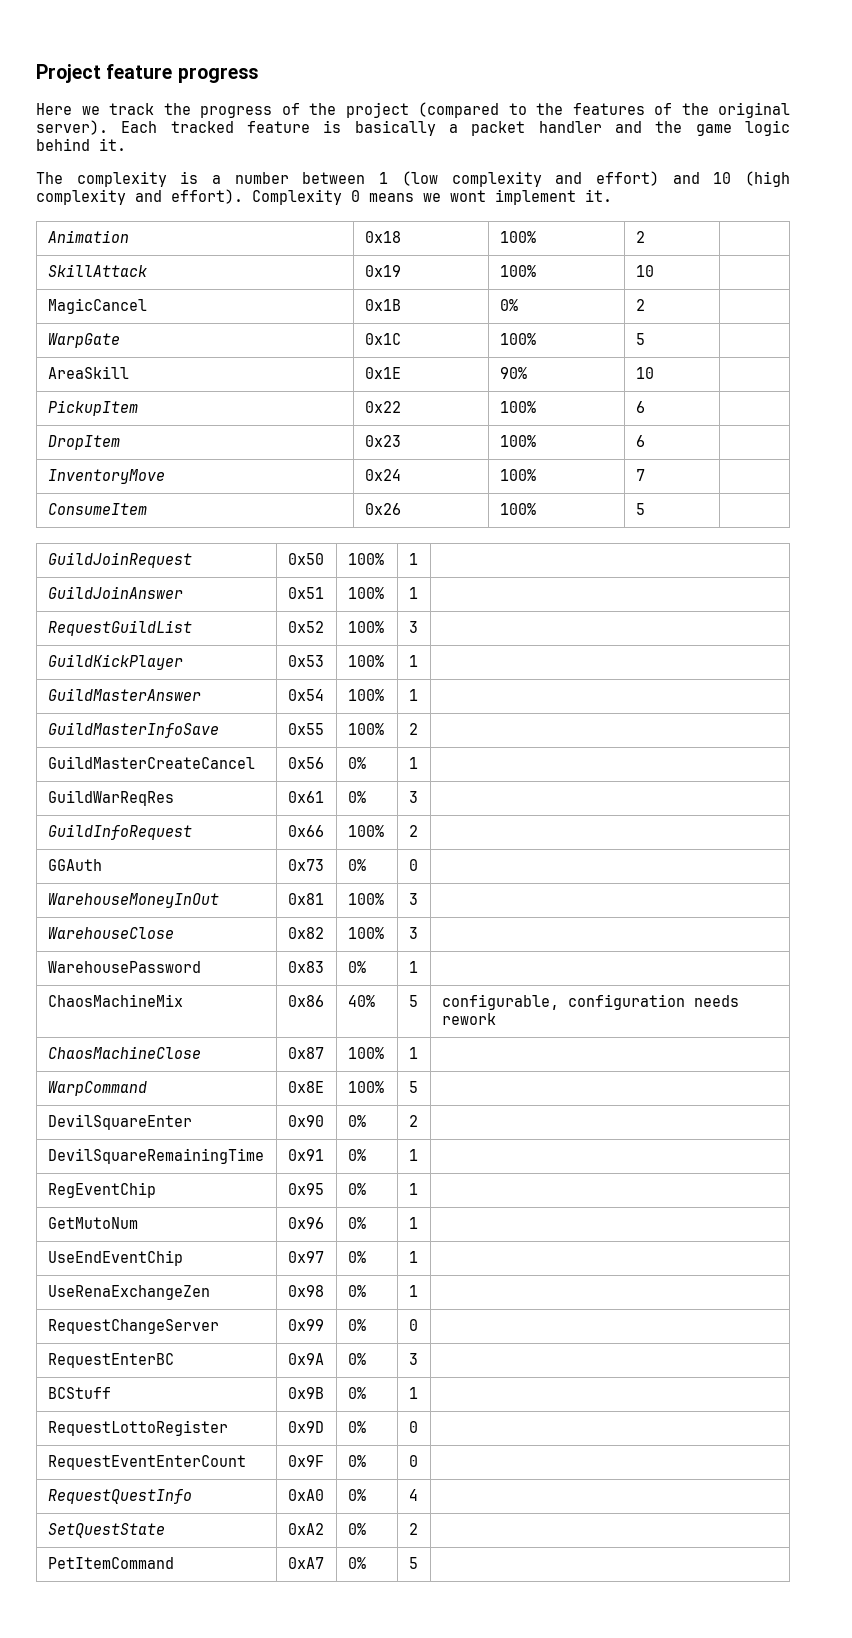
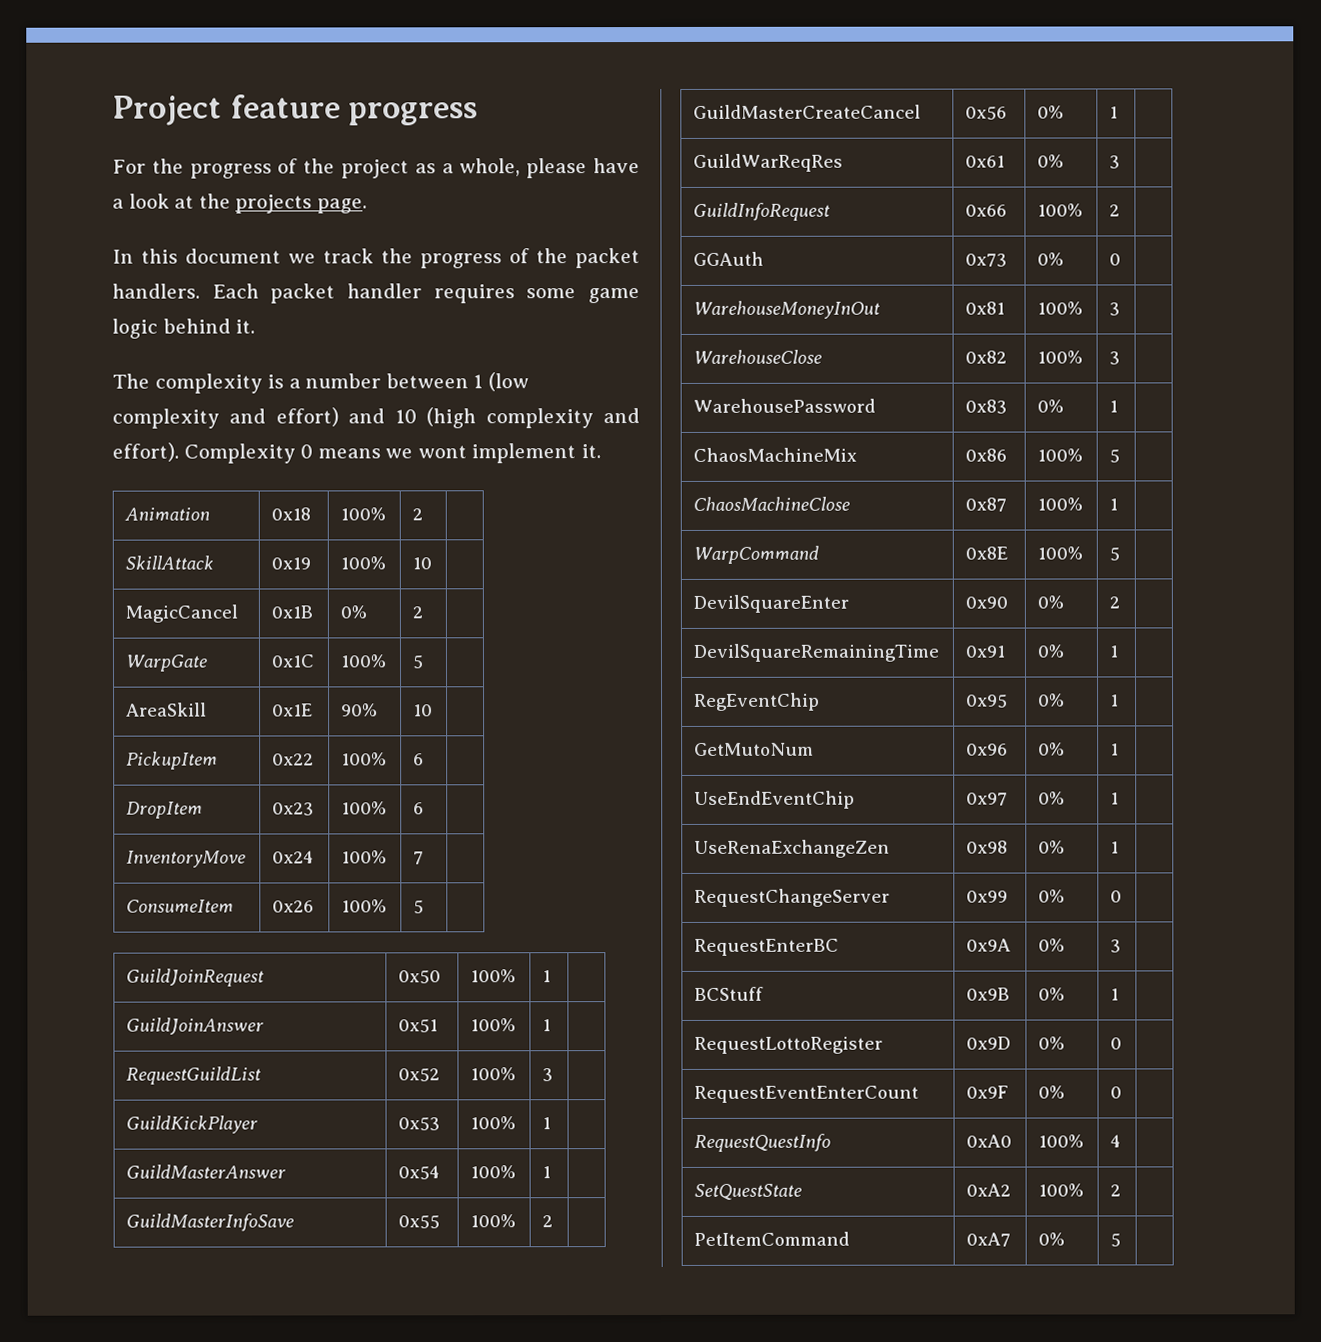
[36,103,72,115] Here -> [112,158,640,179] [112,193,367,214] [112,248,281,264] For the progress of the project as a whole, please have a look at the projects page. // In this document
[345,102,790,118] [36,120,683,136] project (compared to the features of the original server). Each tracked feature is basically a packet handler and the -> [575,248,640,269] [112,283,577,304] packet handlers. Each packet handler requires some
[347,995,375,1007] [408,995,418,1007] [441,994,739,1010] [441,1013,496,1025] 40% | 5 | configurable, configuration needs rework -> [1037,448,1084,462] [1109,449,1121,463] 100% | 5 |
[347,1489,366,1501] 0% -> [1038,1134,1085,1148] 100%
[347,1523,366,1535] 0% -> [1038,1183,1085,1197] 100%

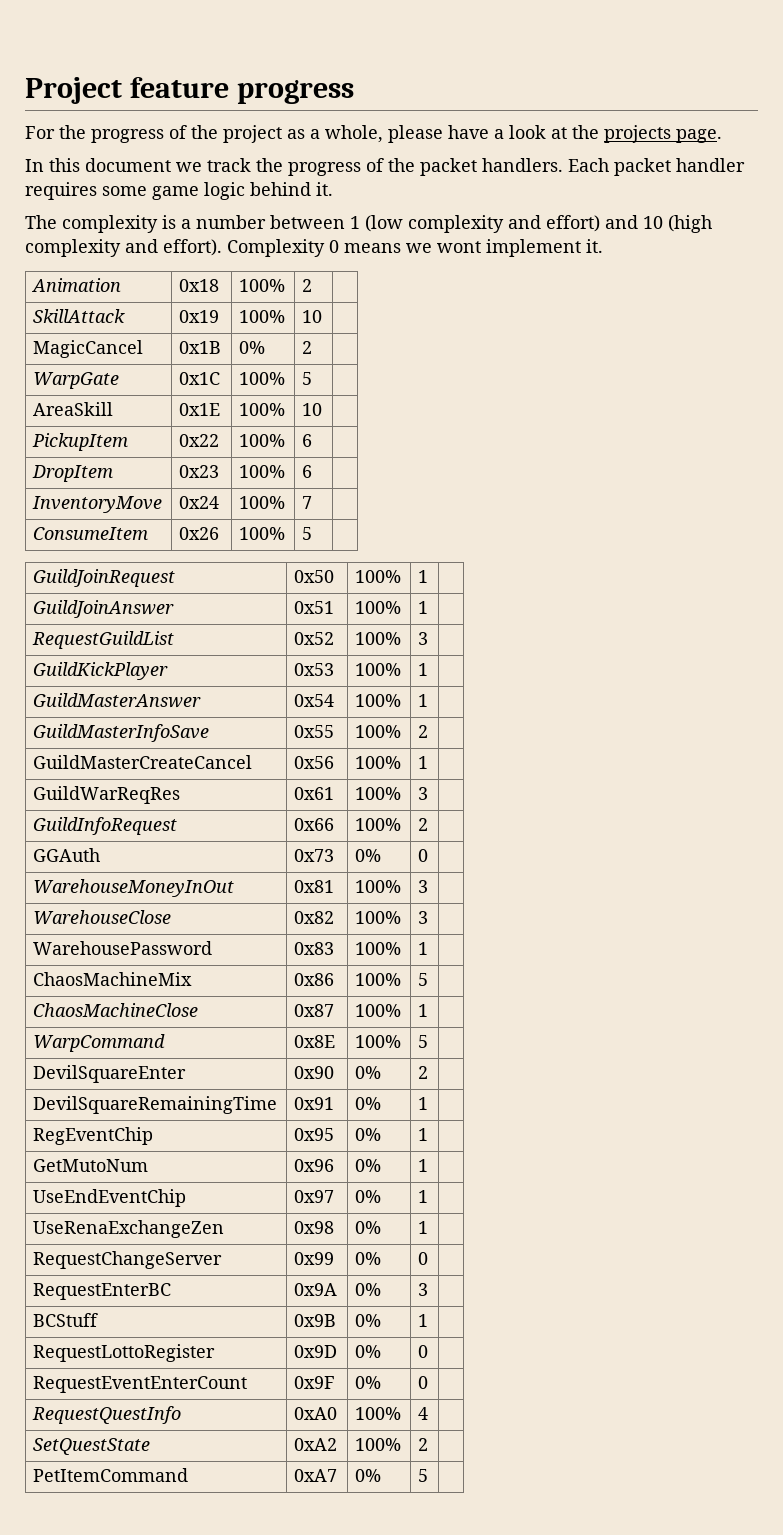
[341,703,379,717] 90% -> [239,403,286,416] 100%
[1037,105,1065,119] 0% -> [355,756,402,769] 100%
[1037,154,1065,168] 0% -> [355,787,402,800] 100%
[1037,399,1065,413] 0% -> [355,942,402,955] 100%

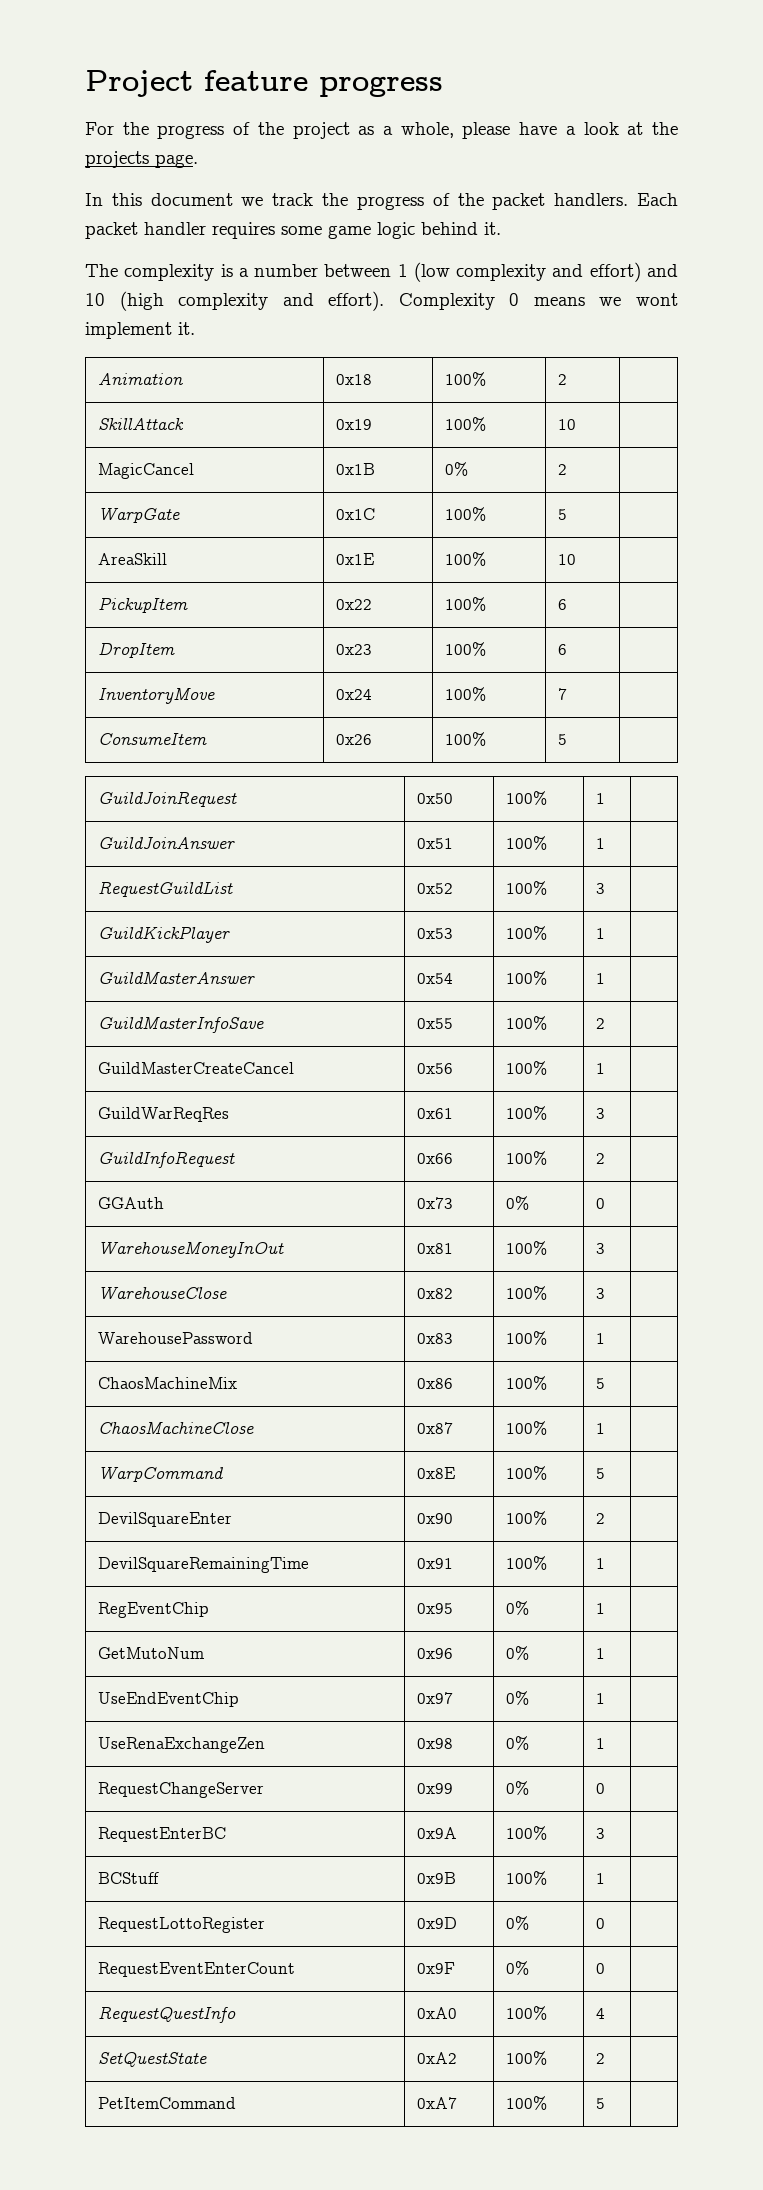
[355,1066,382,1079] 0% -> [505,1511,547,1525] 100%
[355,1097,382,1110] 0% -> [505,1556,547,1570] 100%
[355,1283,382,1296] 0% -> [505,1826,547,1840] 100%
[355,1314,382,1327] 0% -> [505,1871,547,1885] 100%
[355,1469,382,1482] 0% -> [505,2096,547,2110] 100%

